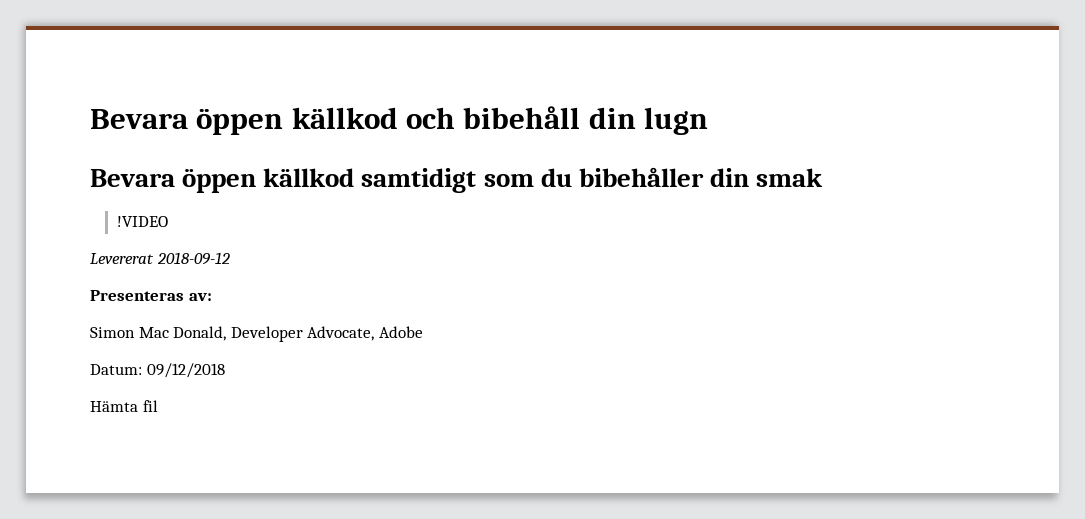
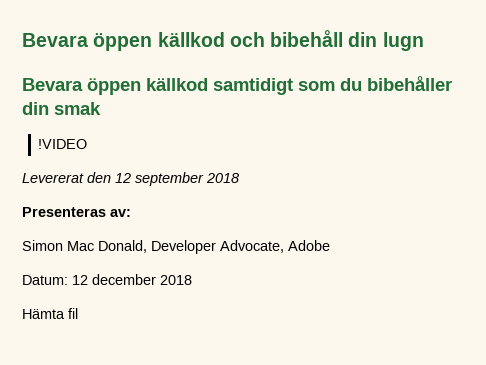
[156,252,230,265] 2018-09-12 -> [87,172,239,186] den 12 september 2018
[146,363,225,378] 09/12/2018 -> [72,274,192,285] 12 december 2018

